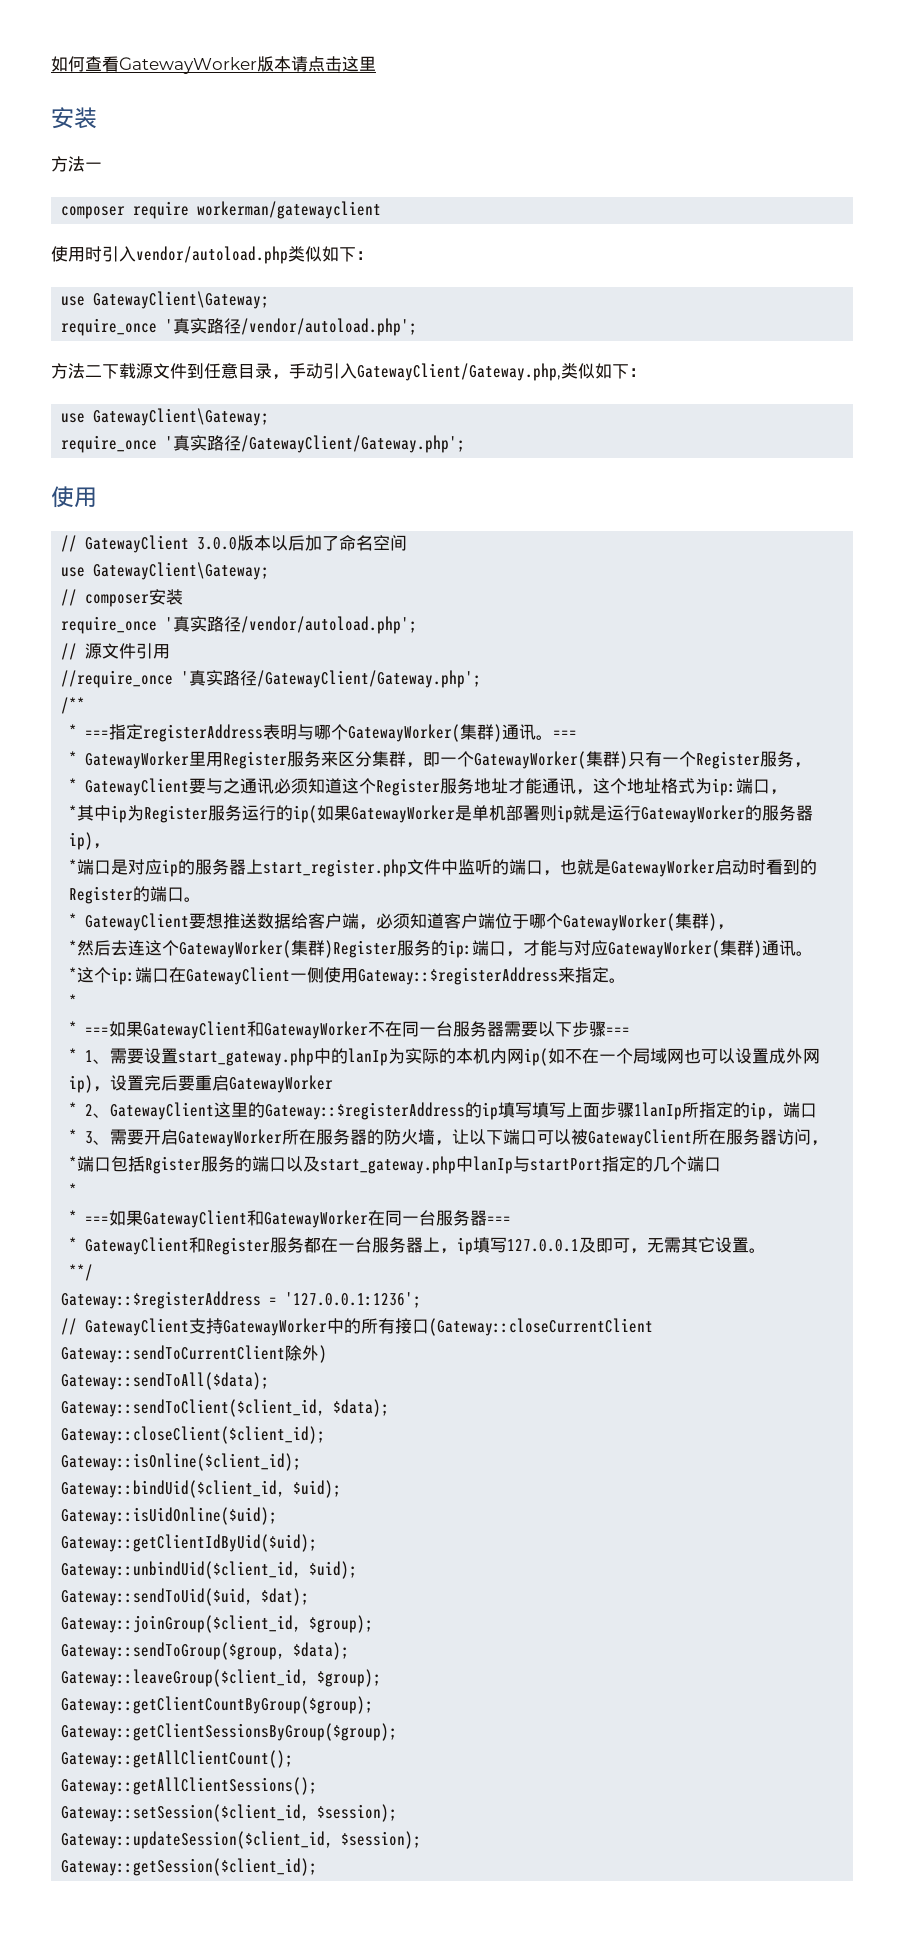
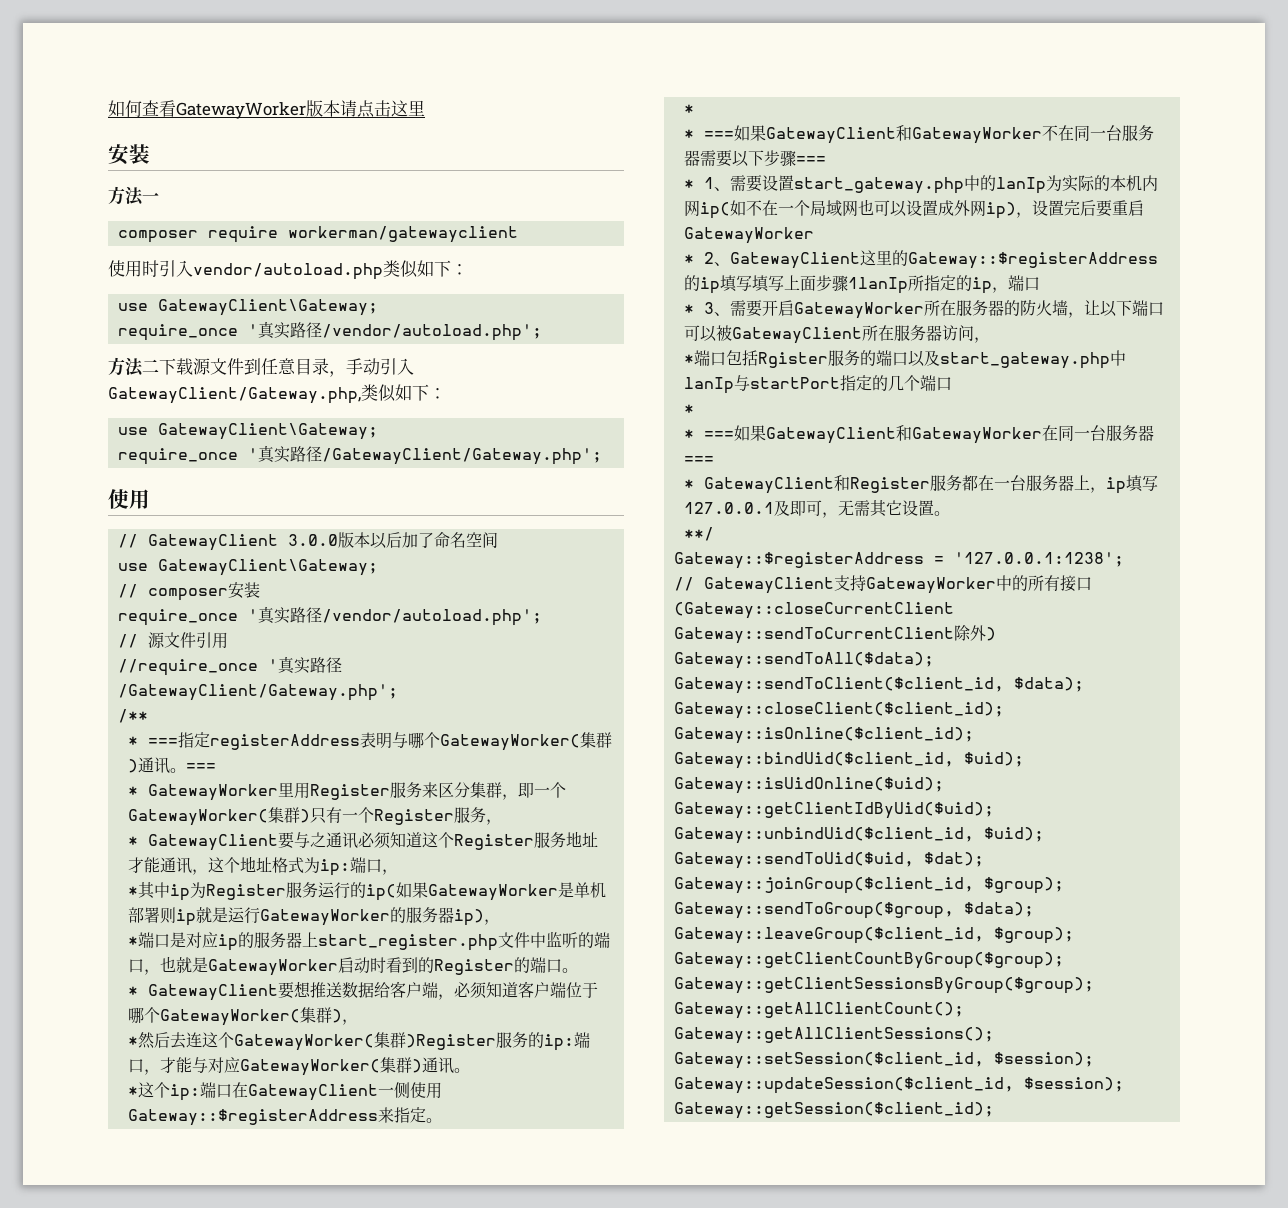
[285,1292,422,1308] '127.0.0.1:1236'; -> [954,552,1125,567] '127.0.0.1:1238';

